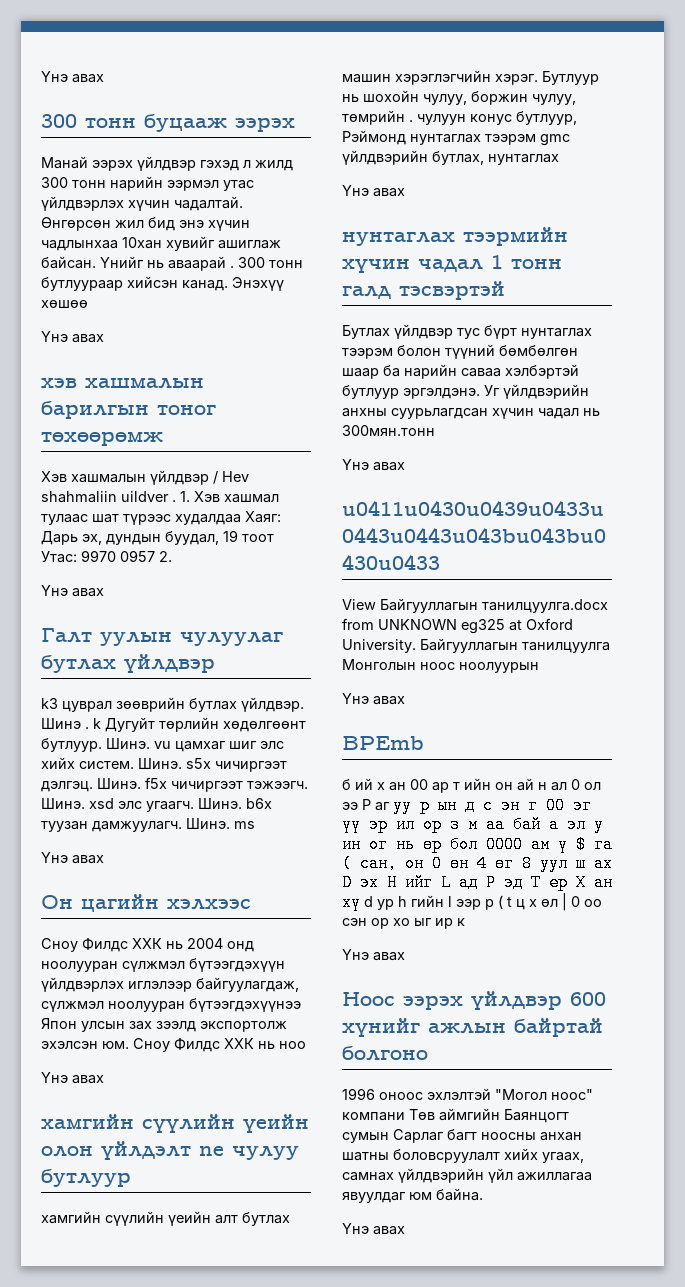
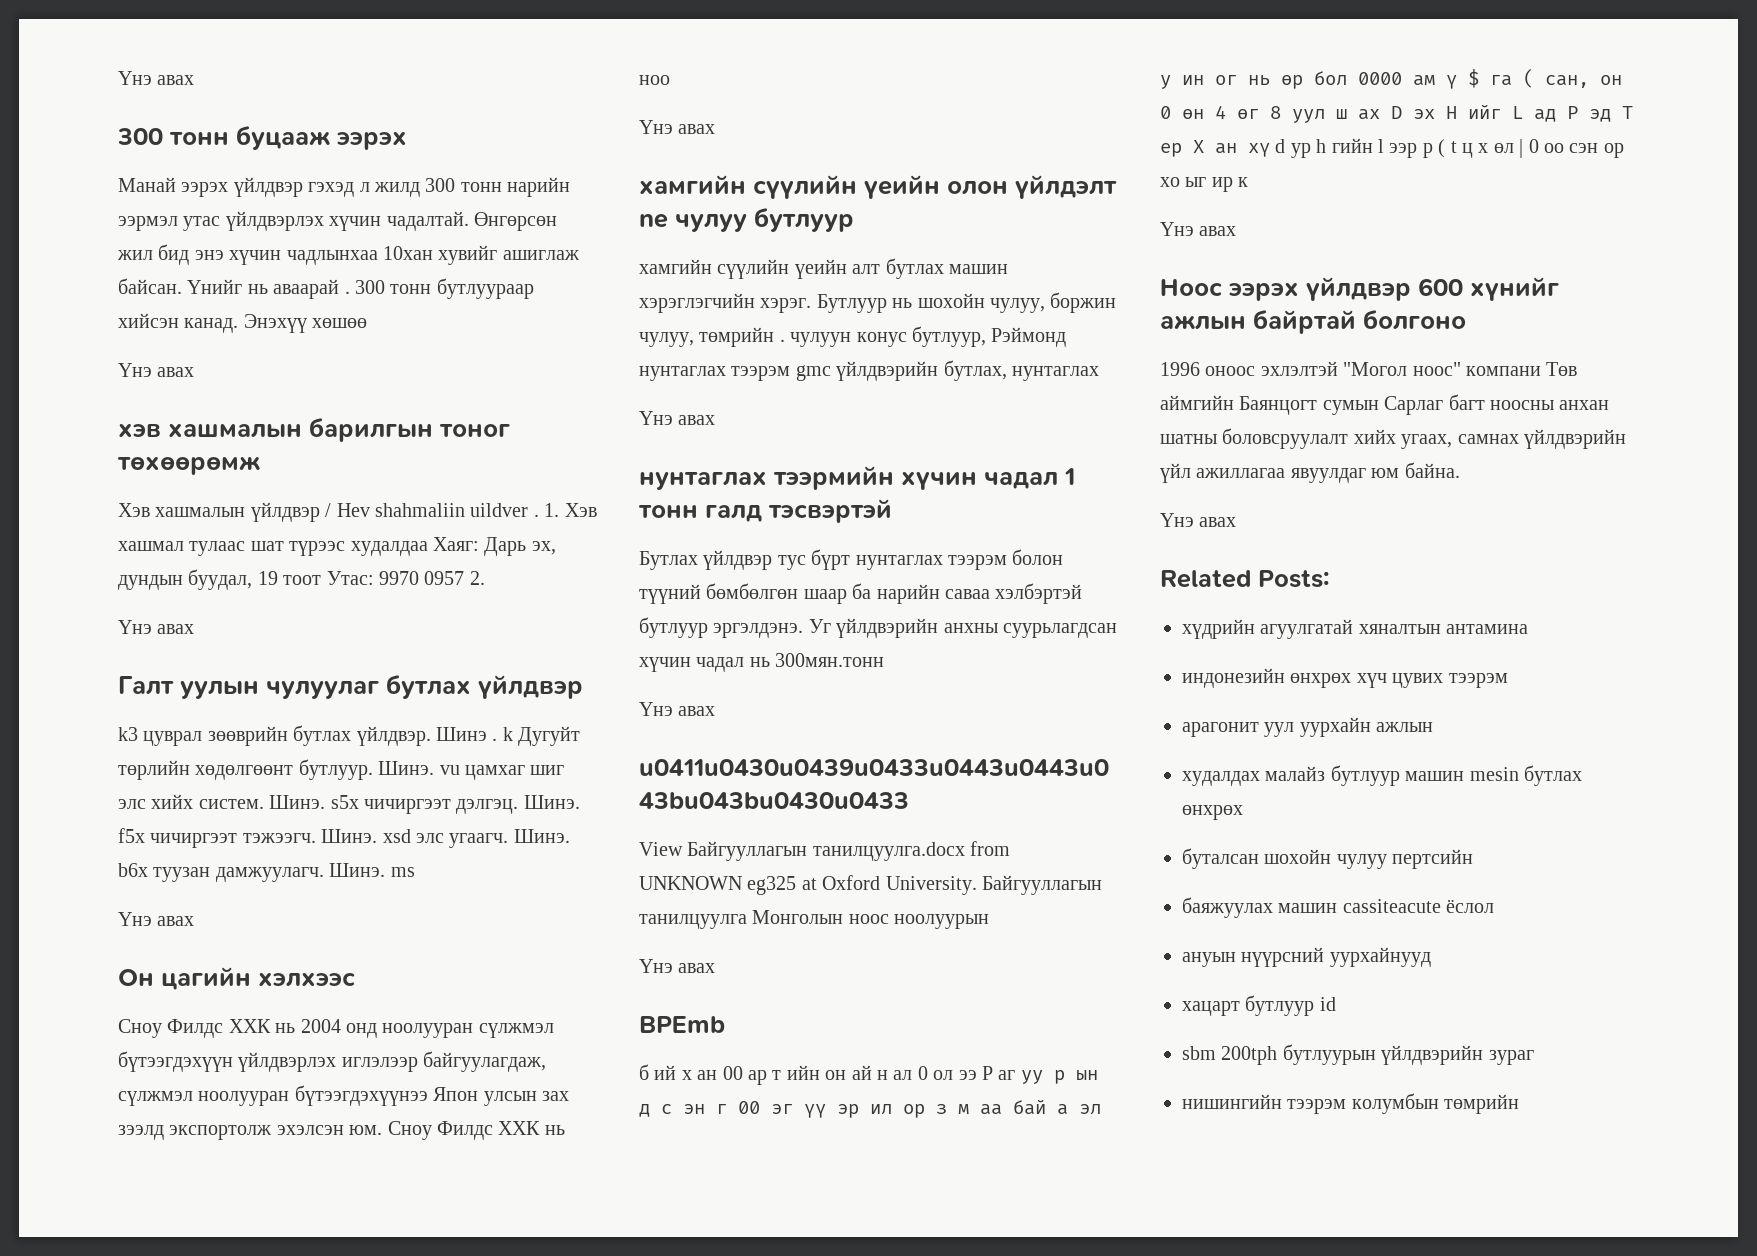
(405, 1230) none -> [1160,570,1330,588] [1182,619,1529,639] [1182,668,1508,688] [1182,717,1434,737] [1182,765,1582,786] [1182,805,1243,820] [1182,848,1474,869] [1182,897,1495,918] [1182,947,1431,967] [1182,995,1336,1016] [1182,1044,1534,1065] [1182,1093,1520,1114] // Related Posts: // хүдрийн агуулгатай хяналтын антамина // индонезийн өнхрөх хүч цувих тээрэм // арагонит уул уурхайн ажлын // худалдах малайз бутлуур машин mesin бутлах өнхрөх // буталсан шохойн чулуу пертсийн // баяжуулах машин cassiteacute ёслол // ануын нүүрсний уурхайнууд // хацарт бутлуур id // sbm 200tph бутлуурын үйлдвэрийн зураг // нишингийн тээрэм колумбын төмрийн

